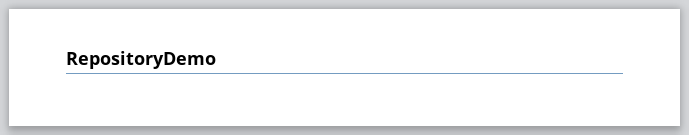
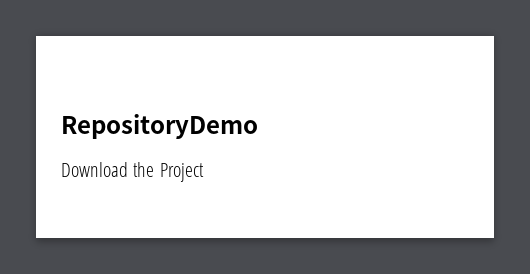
(216, 60) none -> [61,162,204,182] // Download the Project

